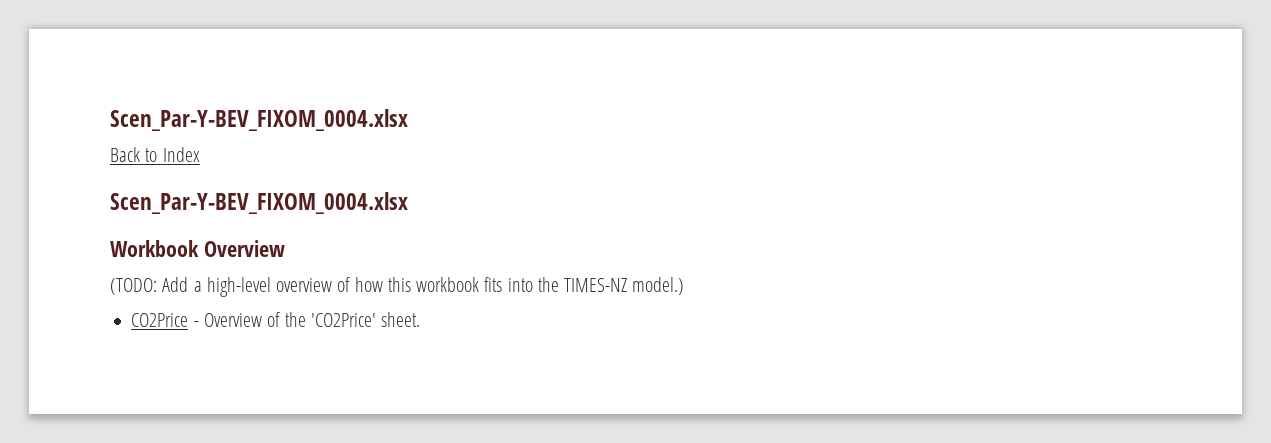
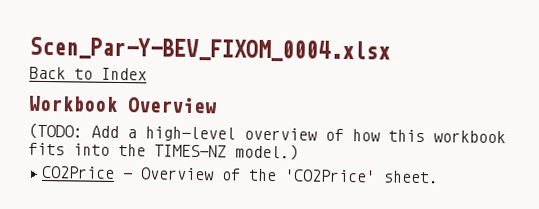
[110,192,408,214] // Scen_Par-Y-BEV_FIXOM_0004.xlsx -> (147, 74) none

